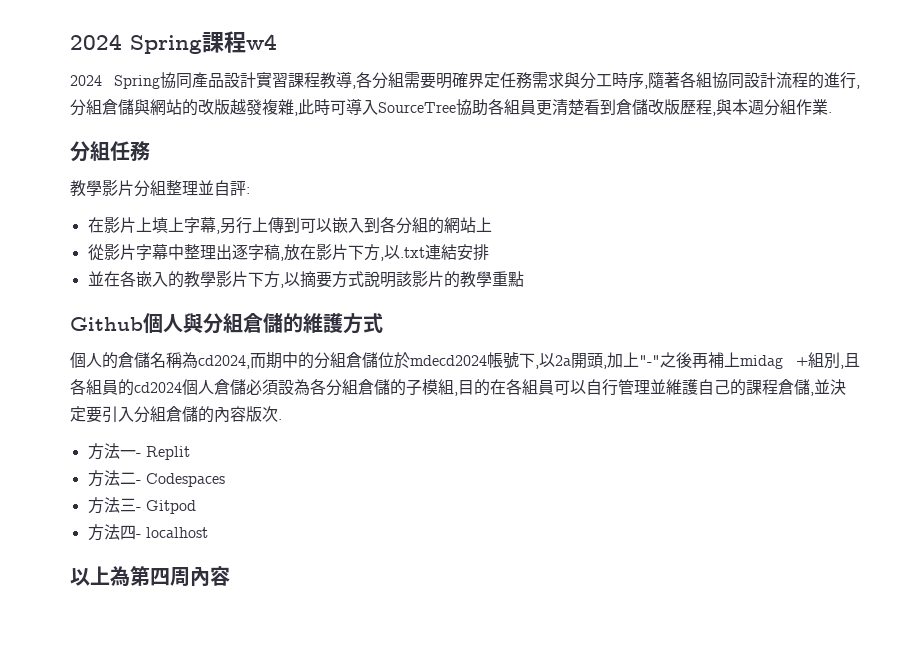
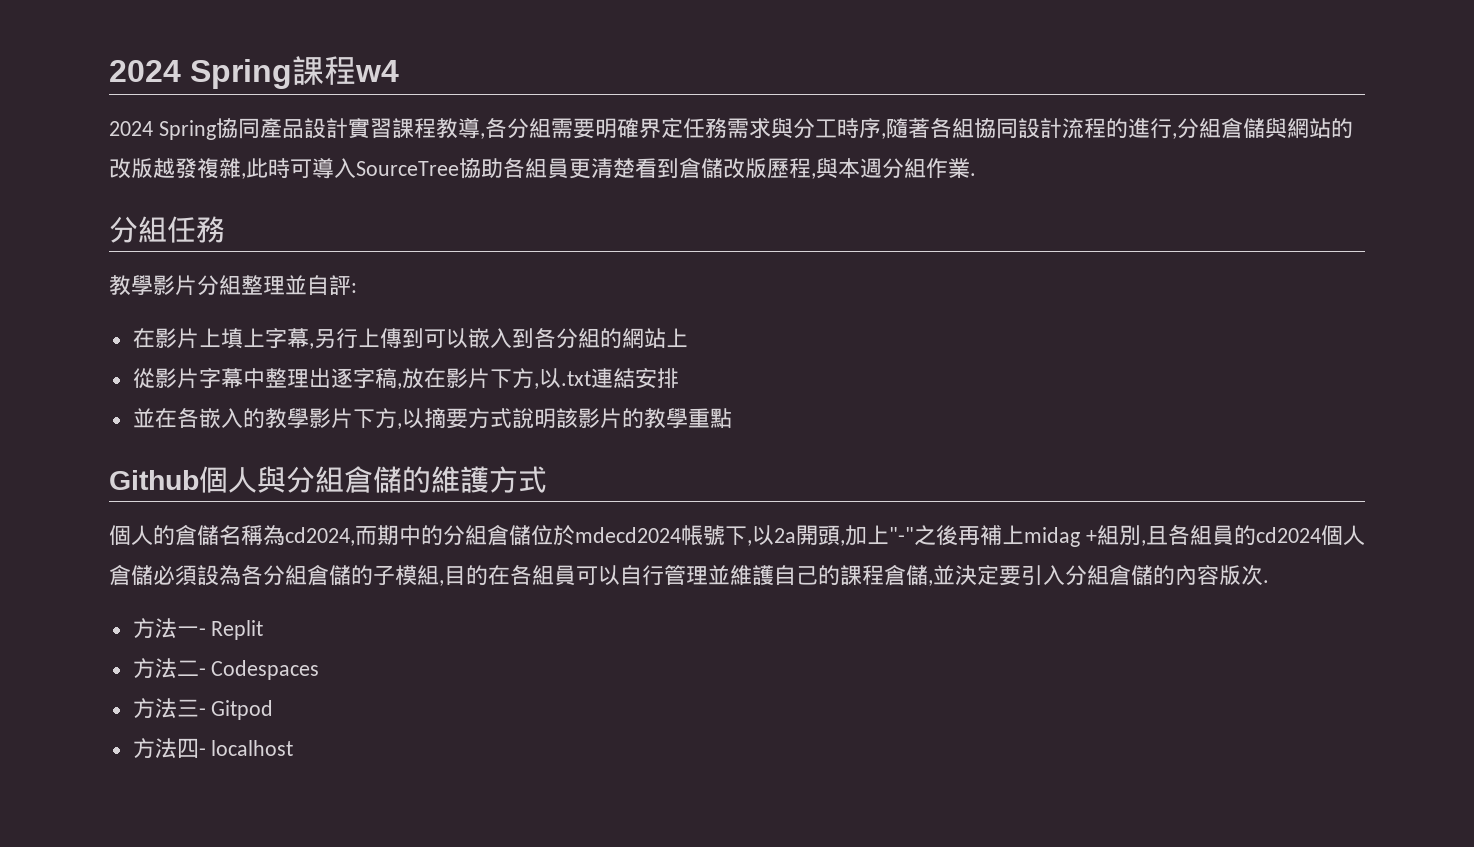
[70,566,230,587] // 以上為第四周內容 -> (294, 748) none

